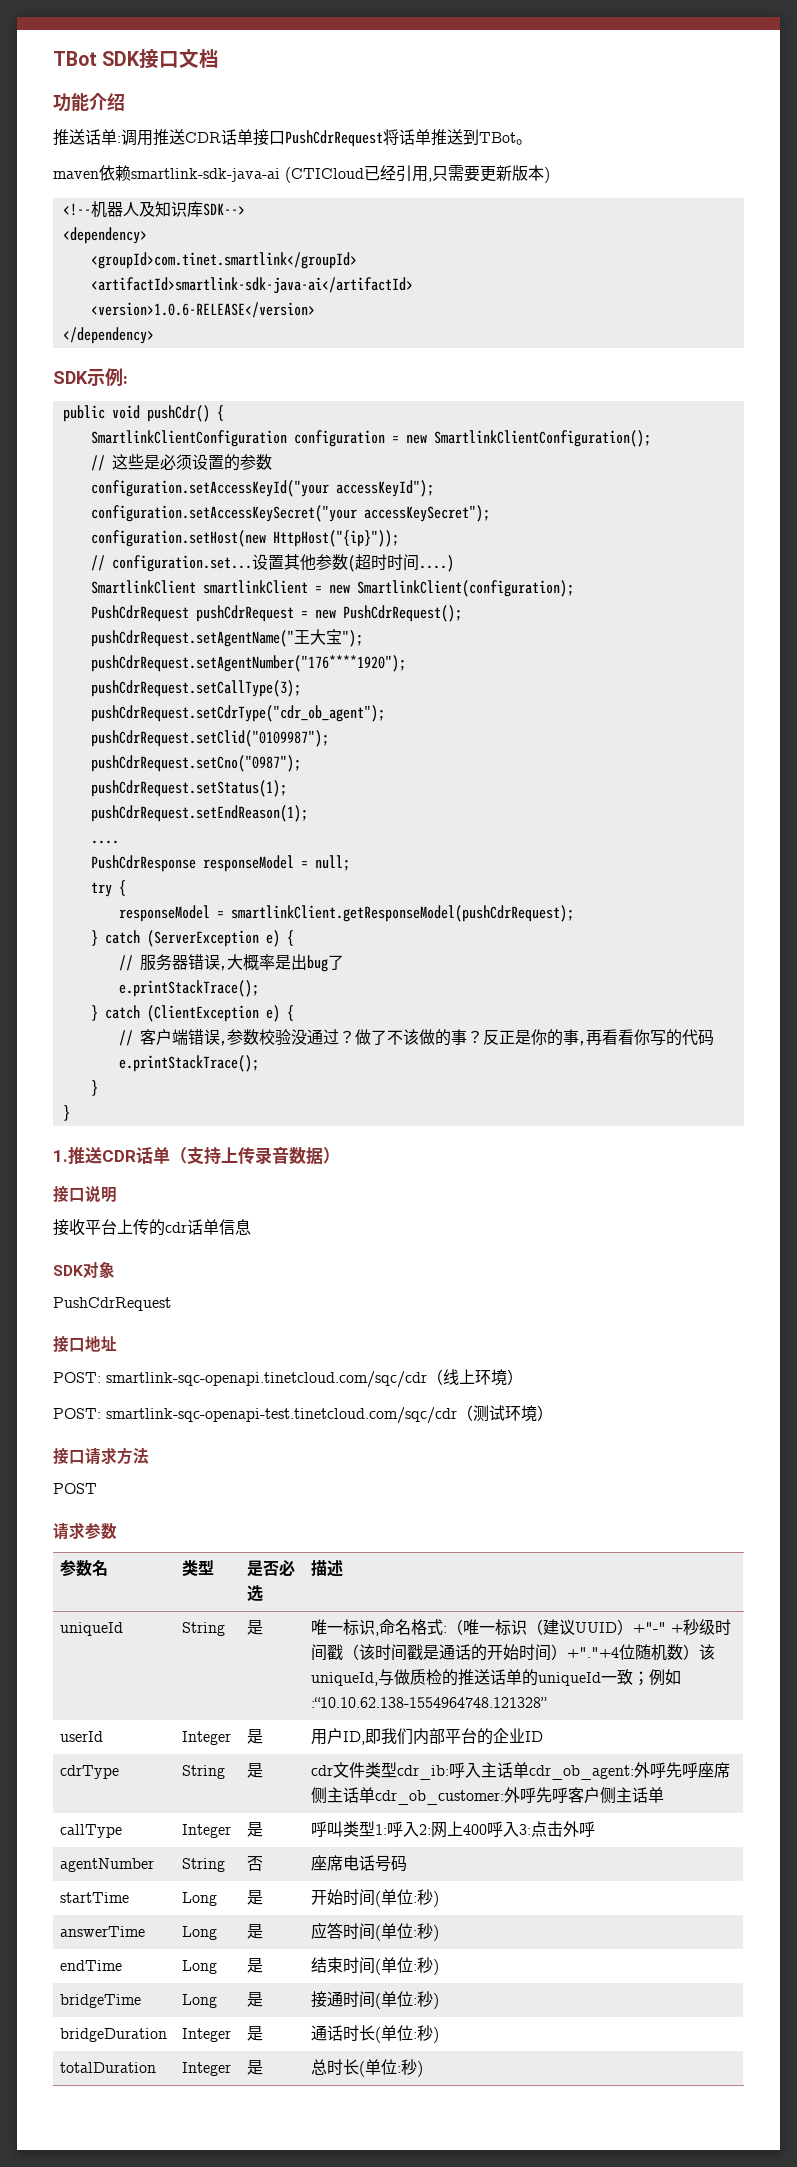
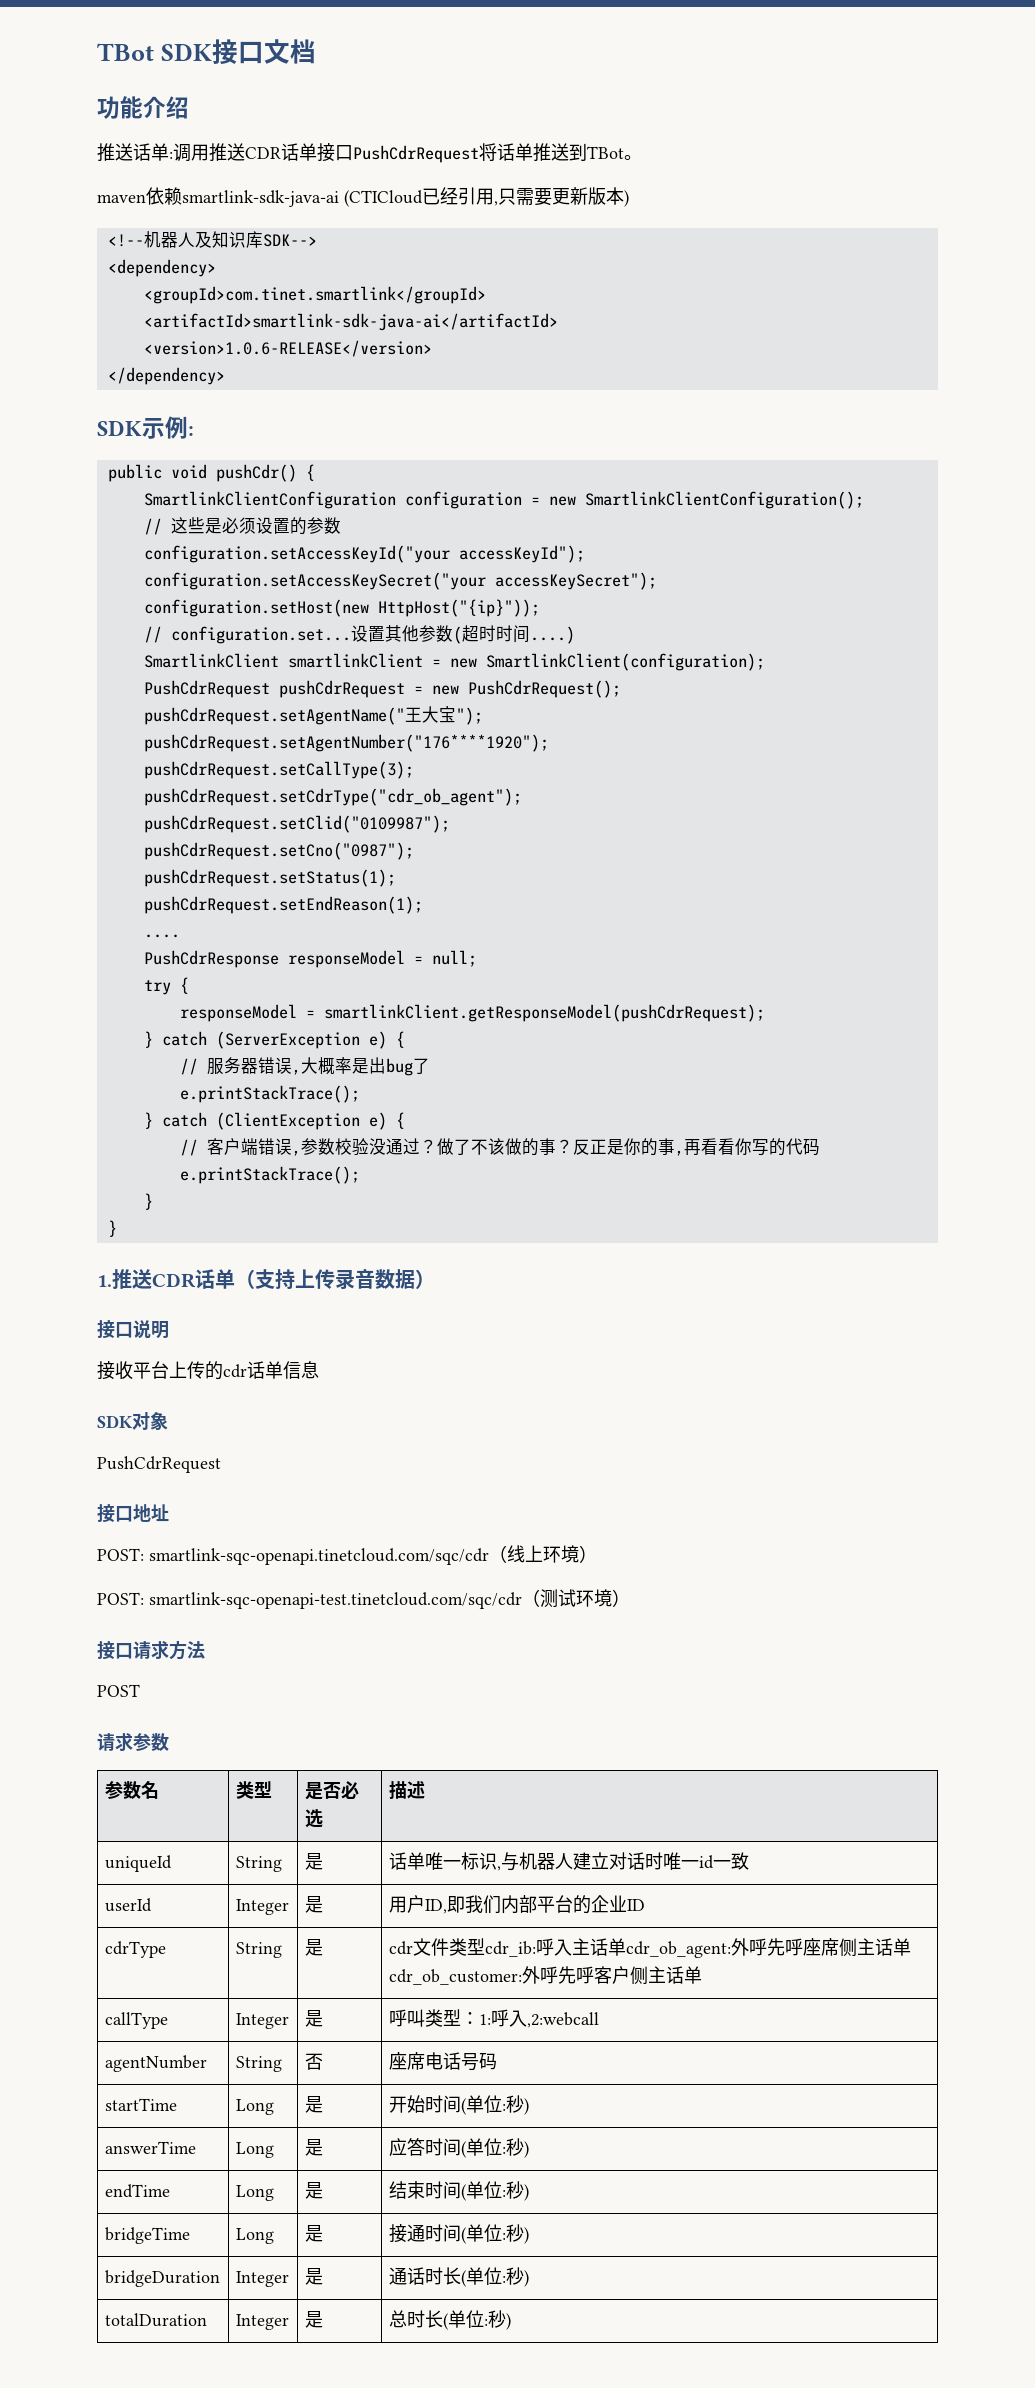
(264, 1627) none -> [388,1852,425,1870] 话单
[379,1619,732,1636] [311,1644,716,1661] [311,1669,602,1686] 命名格式:（唯一标识（建议UUID）+"-" +秒级时间戳（该时间戳是通话的开始时间）+"."+4位随机数）该uniqueId,与做质检的推送话单的uniqueId -> [500,1852,714,1871] 与机器人建立对话时唯一id
[633,1669,682,1686] [311,1697,548,1708] ；例如:“10.10.62.138-1554964748.121328” -> (749, 1861) none
(376, 1829) none -> [460,2012,479,2025] ：
[419,1821,596,1838] 2:网上400呼入3:点击外呼 -> [526,2012,599,2028] ,2:webcall

